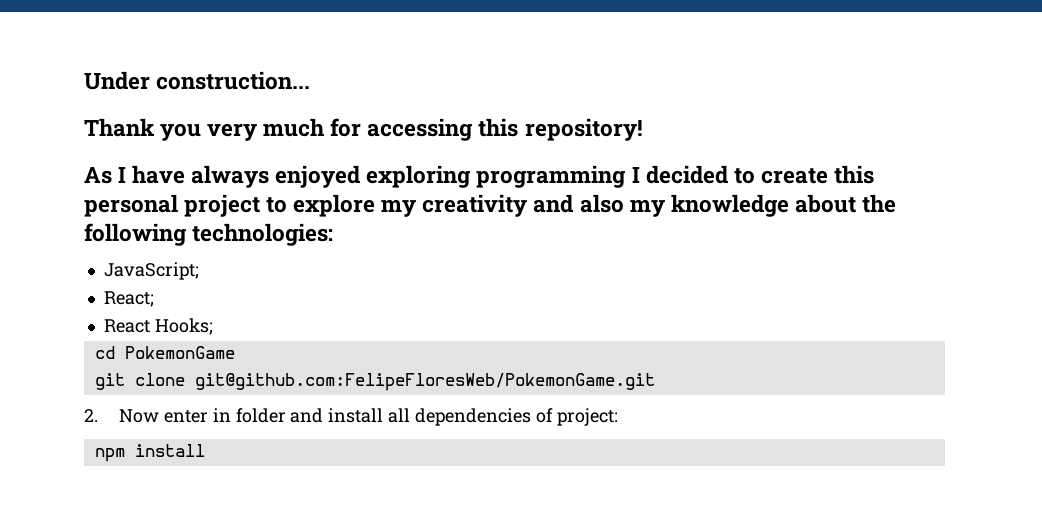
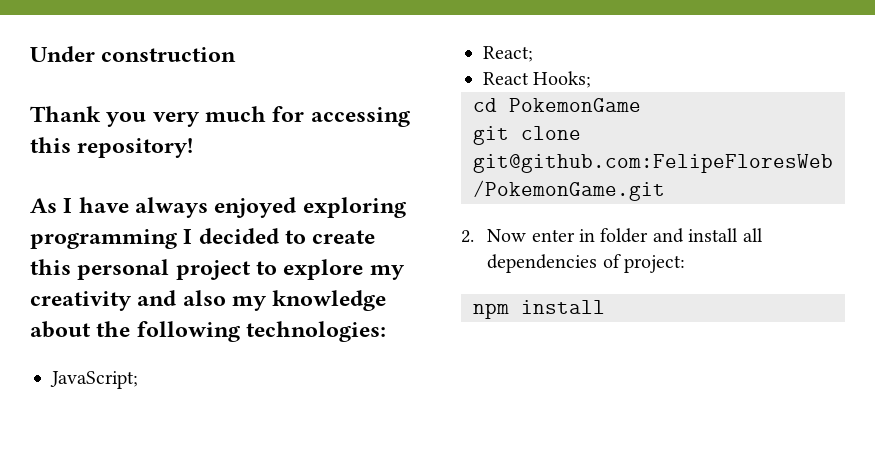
[156,71,311,90] construction... -> [101,47,237,62] construction

